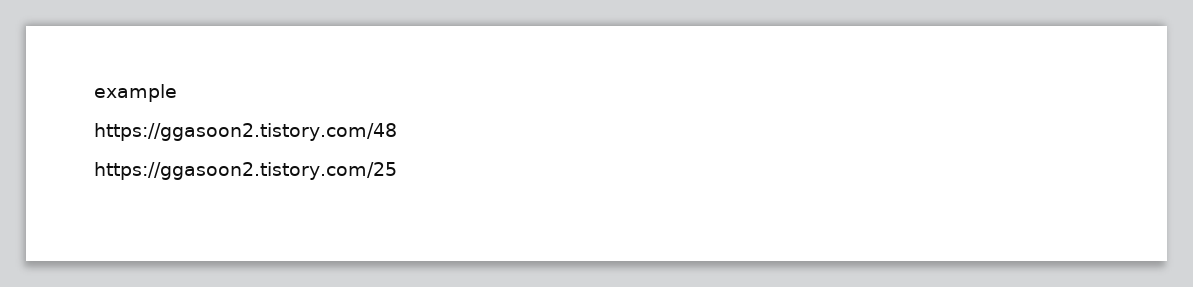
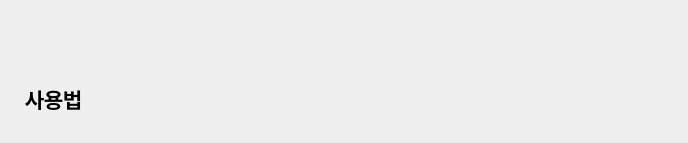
[94,84,177,102] [94,123,397,141] [94,162,397,180] example // https://ggasoon2.tistory.com/48 // https://ggasoon2.tistory.com/25 -> [25,90,82,110] 사용법

